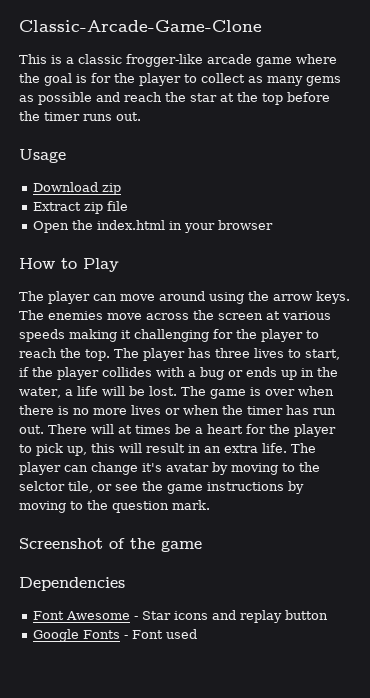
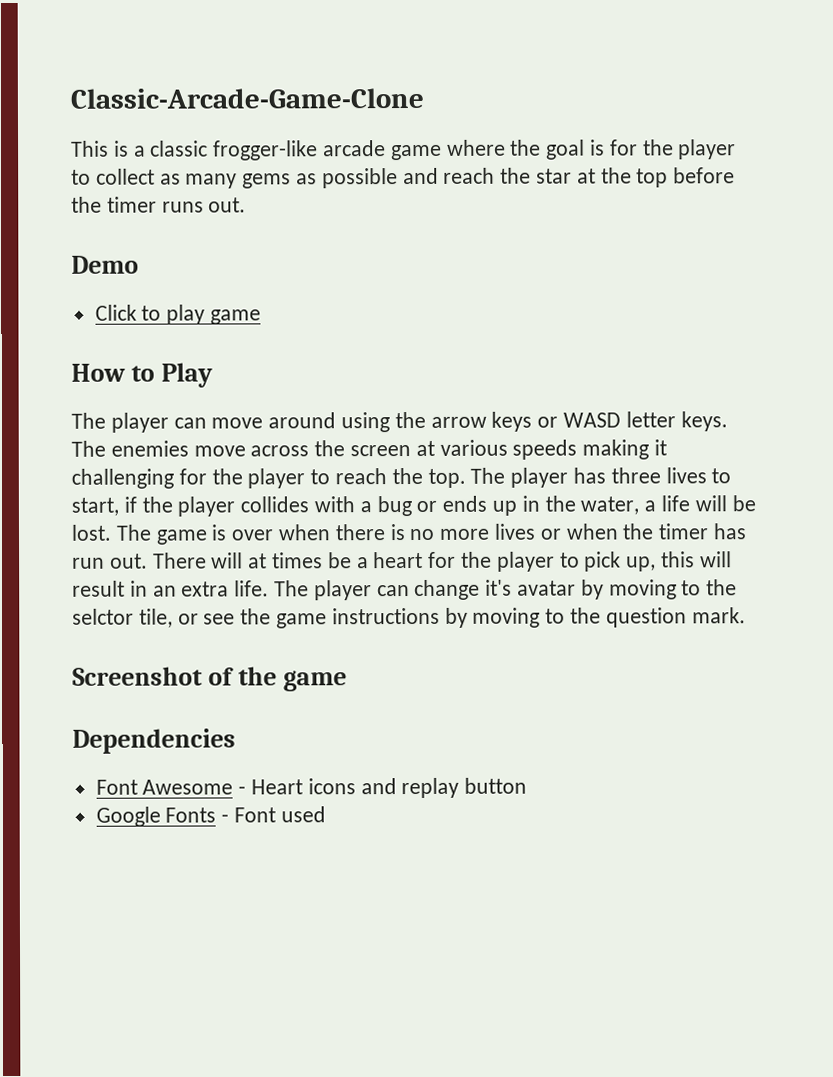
[19,149,66,163] [32,182,121,195] [32,201,128,214] [32,220,273,233] Usage // Download zip // Extract zip file // Open the index.html in your browser -> [71,255,139,274] [94,304,262,325] Demo // Click to play game
(312, 297) none -> [491,411,676,432] keys or WASD letter
[141,611,171,620] Star -> [251,779,304,795] Heart

